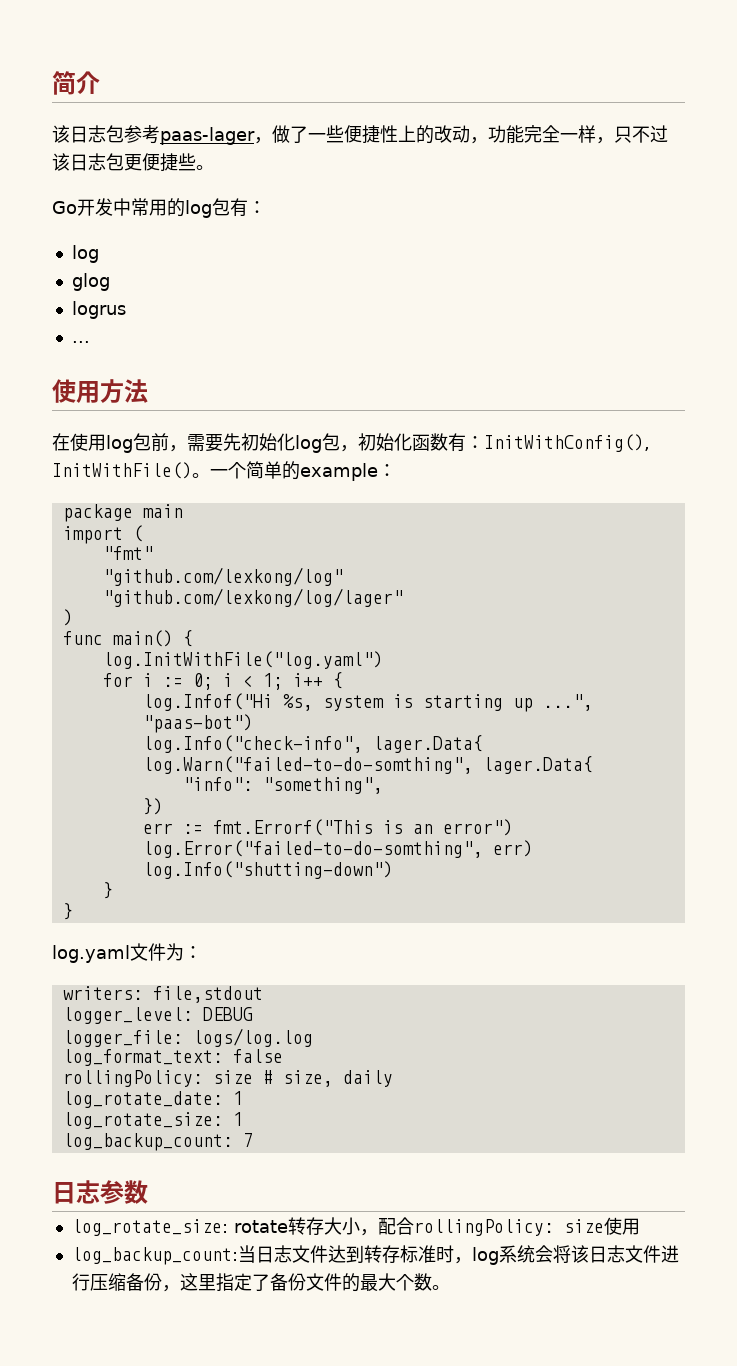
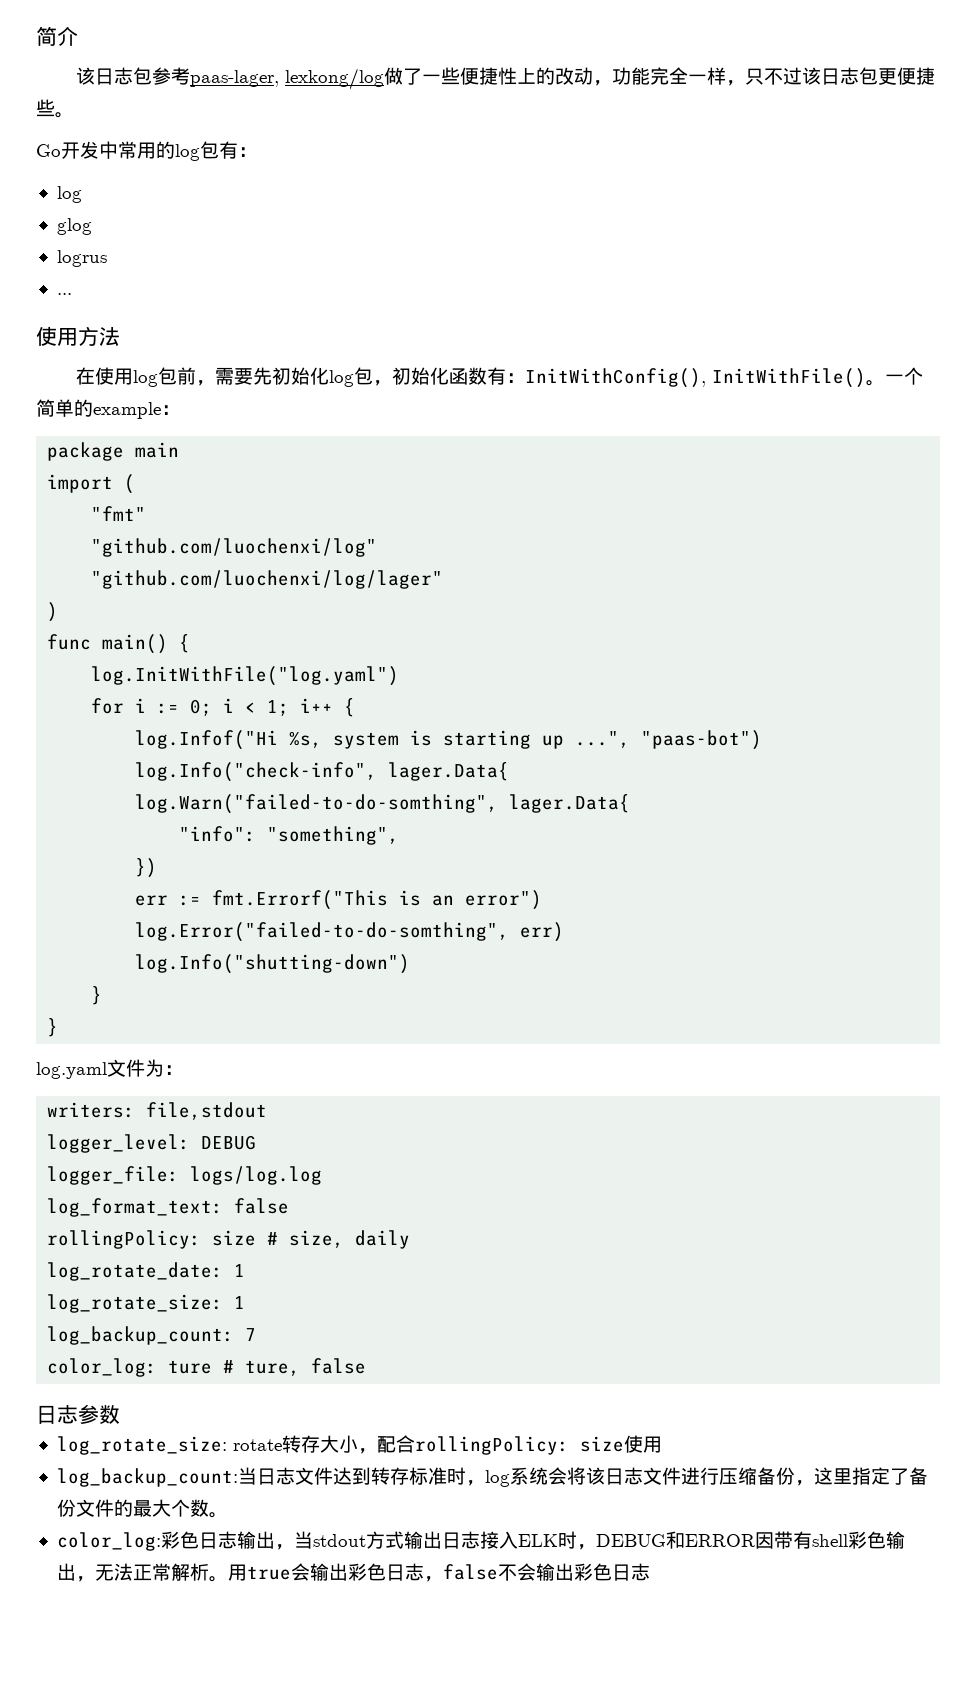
[160,127,272,145] paas-lager， -> [190,68,385,90] paas-lager, lexkong/log
[102,567,343,586] [102,588,403,607] "github.com/lexkong/log" // "github.com/lexkong/log/lager" -> [91,538,378,557] [91,570,444,589] "github.com/luochenxi/log" // "github.com/luochenxi/log/lager"
(253, 1140) none -> [47,1358,367,1377] // color_log: ture # ture, false
(450, 1287) none -> [56,1531,905,1551] [56,1563,650,1582] // color_log:彩色日志输出，当stdout方式输出日志接入ELK时，DEBUG和ERROR因带有shell彩色输出，无法正常解析。用true会输出彩色日志，false不会输出彩色日志

